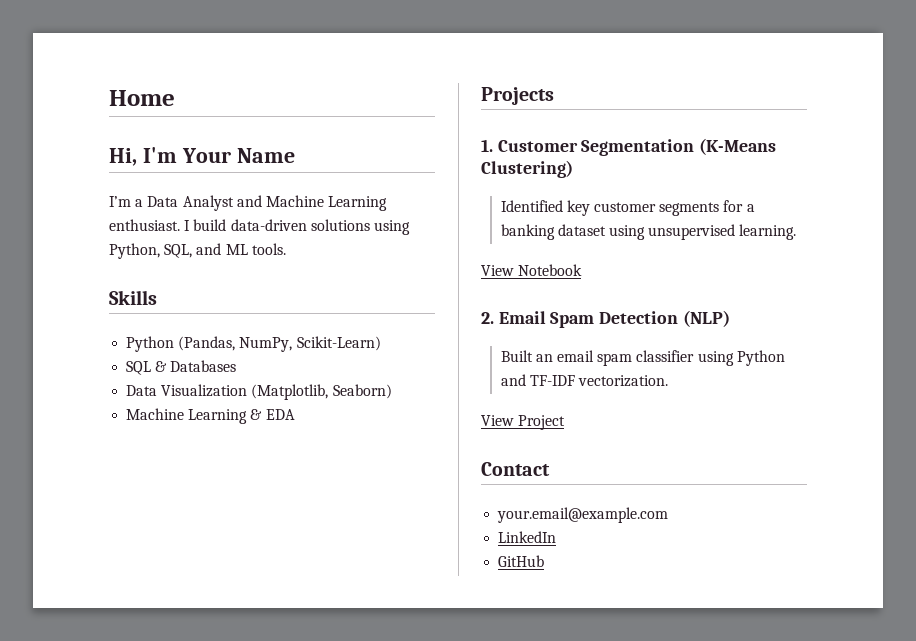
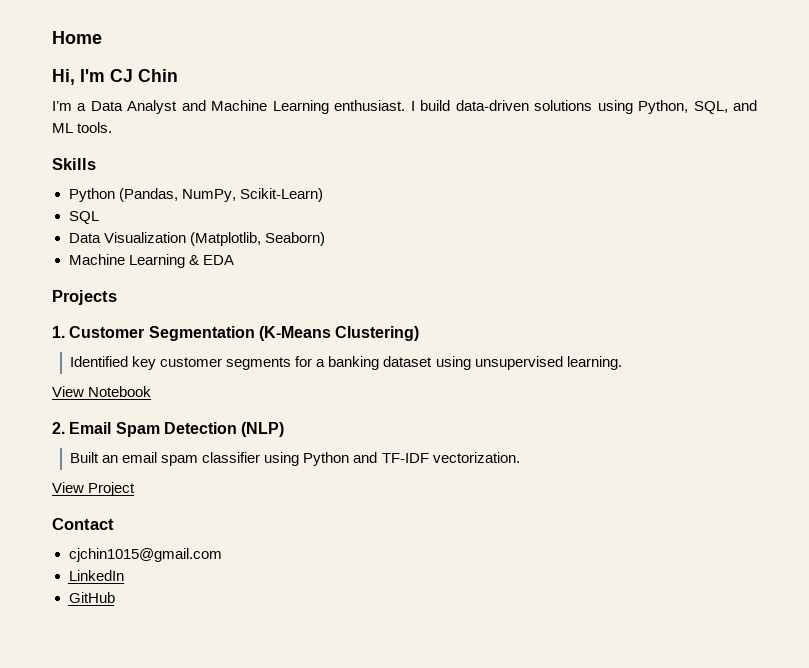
[181,148,295,163] Your Name -> [110,69,178,82] CJ Chin
[155,360,237,372] & Databases -> (99, 217) none
[497,507,669,523] your.email@example.com -> [68,548,222,562] cjchin1015@gmail.com

